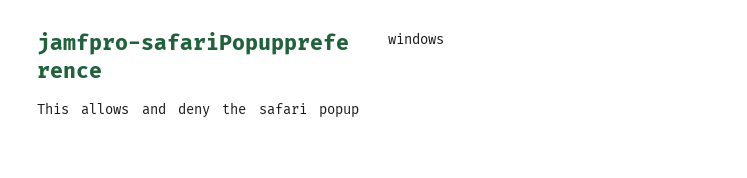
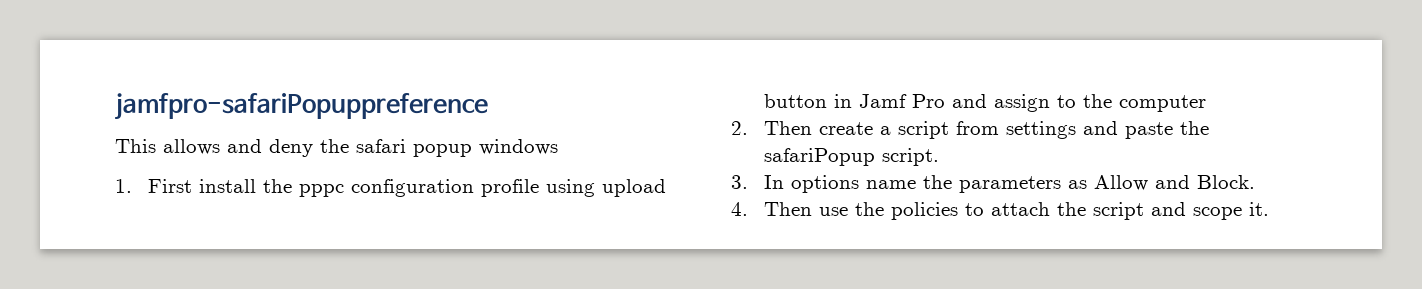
(444, 38) none -> [115,179,667,197] [764,94,1207,112] [731,121,1210,139] [764,148,940,166] [731,175,1256,193] [731,202,1270,220] // 1. First install the pppc configuration profile using upload button in Jamf Pro and assign to the computer // 2. Then create a script from settings and paste the safariPopup script. // 3. In options name the parameters as Allow and Block. // 4. Then use the policies to attach the script and scope it.

